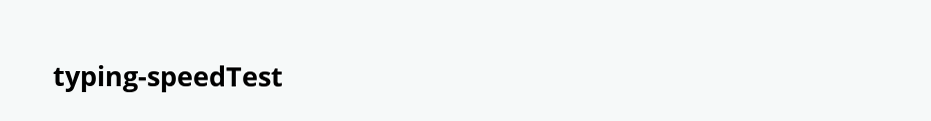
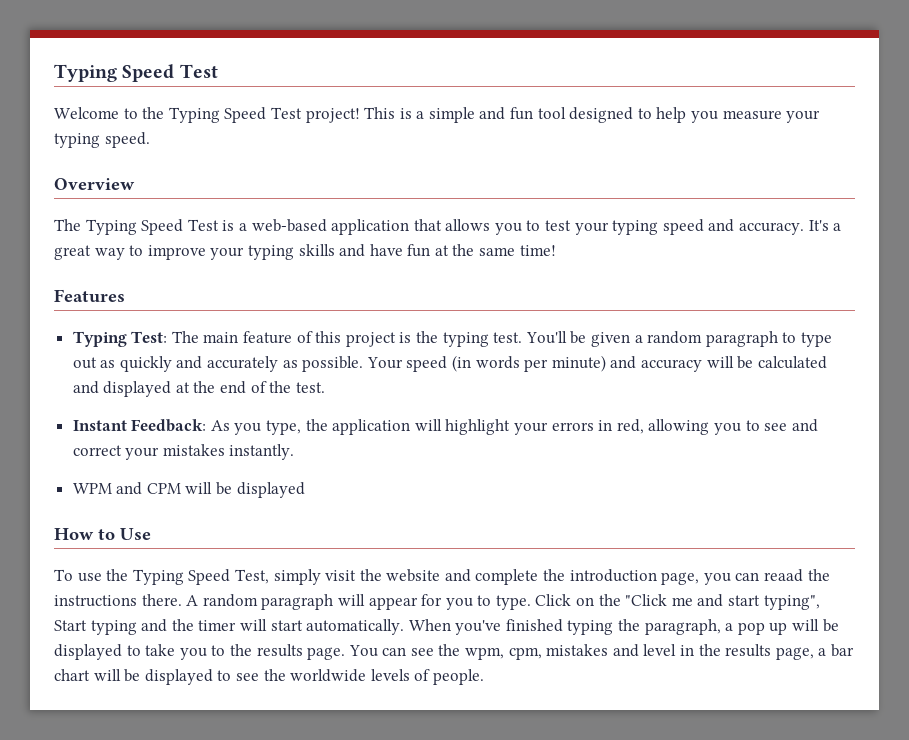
[52,64,283,93] typing-speedTest -> [54,64,218,82] [54,107,821,123] [54,132,150,148] [54,178,135,190] [54,219,842,235] [54,244,556,260] [54,289,125,303] [72,331,832,347] [72,355,827,372] [72,381,325,397] [72,419,818,435] [72,444,295,460] [72,482,305,498] [54,528,151,540] [54,569,830,585] [54,594,820,610] [54,619,839,635] [54,644,854,660] [54,669,484,685] Typing Speed Test // Welcome to the Typing Speed Test project! This is a simple and fun tool designed to help you measure your typing speed. // Overview // The Typing Speed Test is a web-based application that allows you to test your typing speed and accuracy. It's a great way to improve your typing skills and have fun at the same time! // Features // Typing Test: The main feature of this project is the typing test. You'll be given a random paragraph to type out as quickly and accurately as possible. Your speed (in words per minute) and accuracy will be calculated and displayed at the end of the test. // Instant Feedback: As you type, the application will highlight your errors in red, allowing you to see and correct your mistakes instantly. // WPM and CPM will be displayed // How to Use // To use the Typing Speed Test, simply visit the website and complete the introduction page, you can reaad the instructions there. A random paragraph will appear for you to type. Click on the "Click me and start typing", Start typing and the timer will start automatically. When you've finished typing the paragraph, a pop up will be displayed to take you to the results page. You can see the wpm, cpm, mistakes and level in the results page, a bar chart will be displayed to see the worldwide levels of people.

